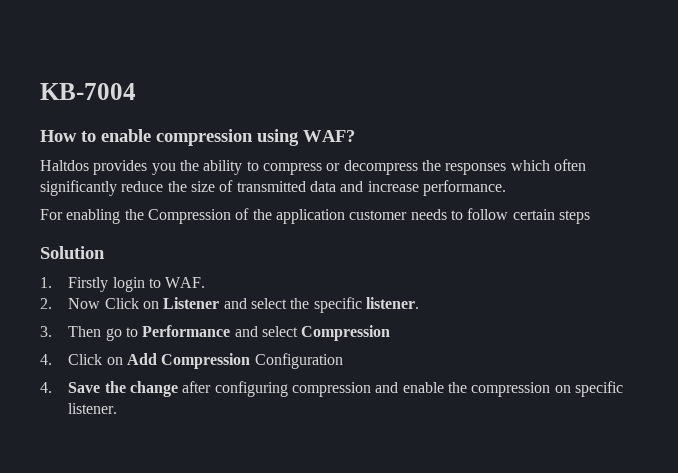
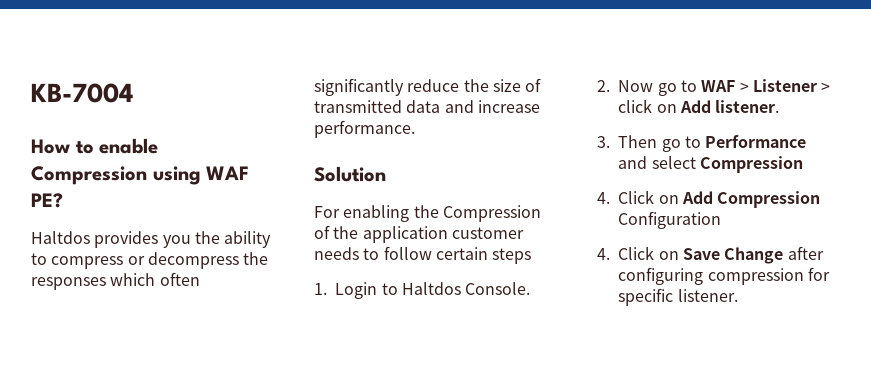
[156,129,355,146] compression using WAF? -> [31,166,250,185] [31,193,63,208] Compression using WAF PE?
(506, 188) none -> [314,166,386,182] // Solution
[40,246,105,259] // Solution -> (532, 256) none
[68,277,206,292] [40,297,362,313] Firstly login to WAF. // 2. Now Click on Listener and select the specific -> [335,282,531,299] [597,79,831,96] [618,99,712,113] Login to Haltdos Console. // 2. Now go to WAF > Listener > click on Add
[68,381,571,397] Save the change after configuring compression and enable the compression on -> [618,246,824,264] [618,267,831,285] Click on Save Change after configuring compression for

